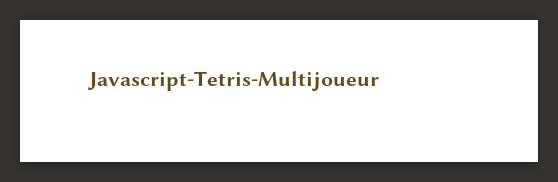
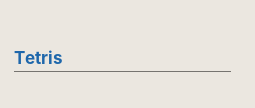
[87,71,379,91] Javascript-Tetris-Multijoueur -> [14,50,63,64] Tetris

